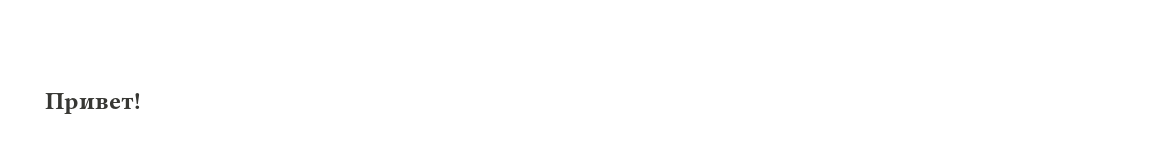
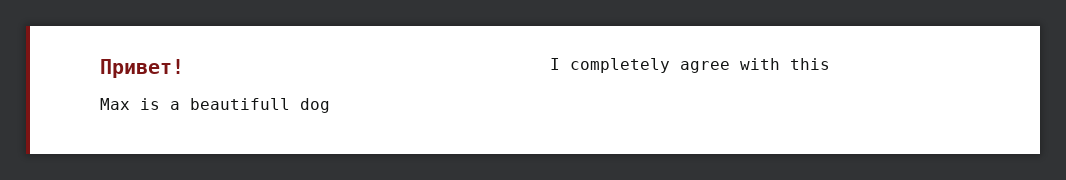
(141, 103) none -> [100,98,330,113] [550,58,830,73] // Max is a beautifull dog // I completely agree with this

